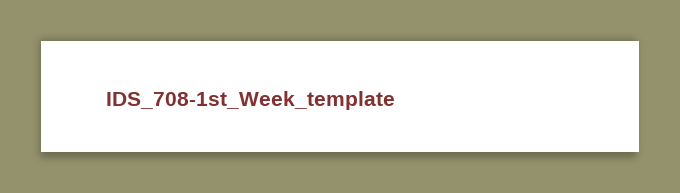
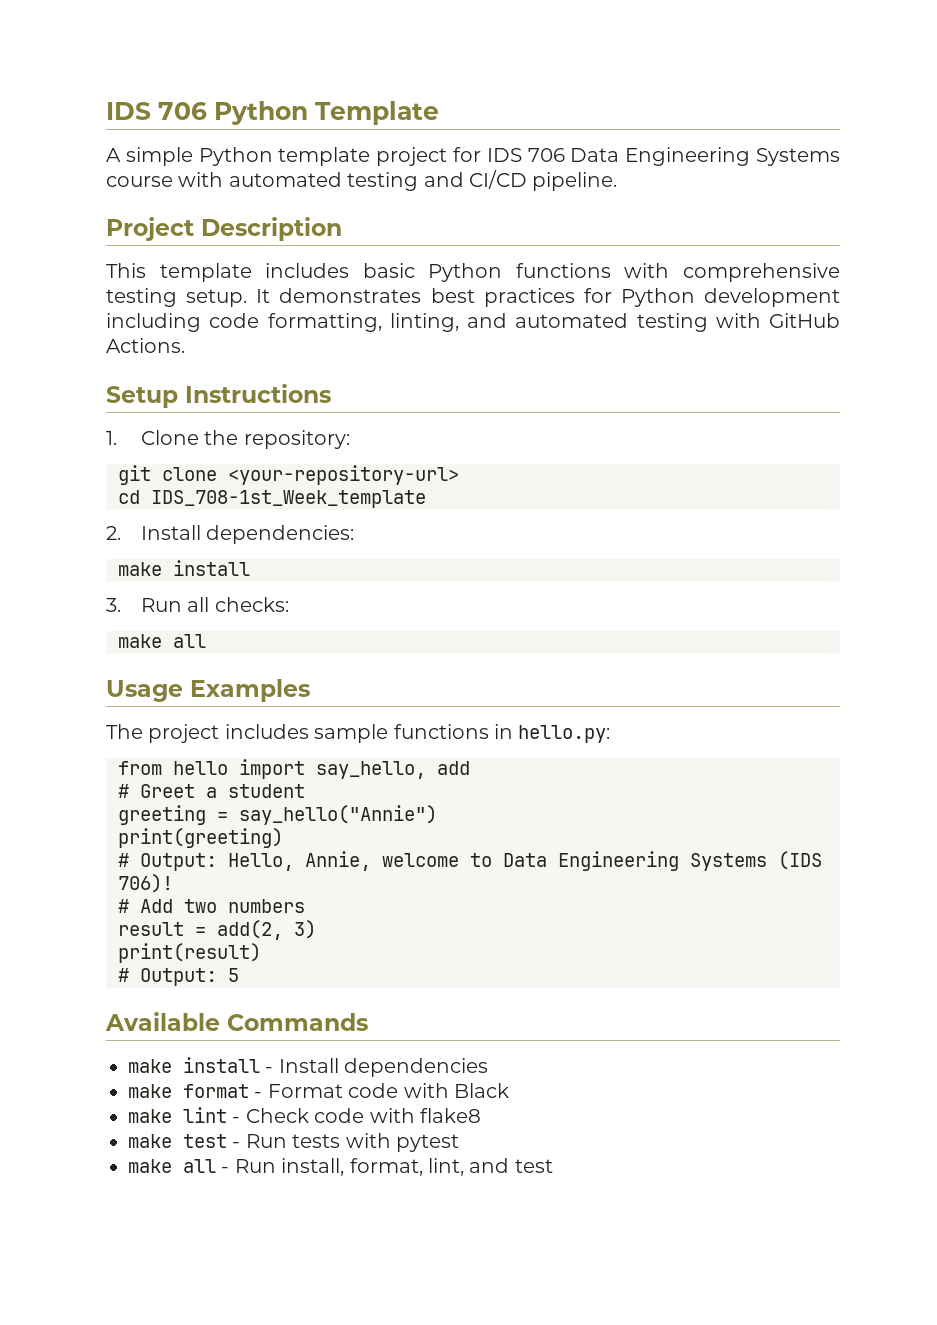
[106,91,395,110] IDS_708-1st_Week_template -> [106,101,439,125] [106,147,840,166] [106,170,618,191] [106,217,342,241] [106,263,840,282] [106,288,840,307] [106,313,840,332] [106,338,185,353] [106,384,331,408] [106,430,350,449] [118,465,459,485] [118,490,426,508] [106,525,355,544] [118,560,250,576] [106,597,289,612] [118,634,206,648] [106,679,310,702] [106,724,611,743] [118,759,470,779] [118,784,305,798] [118,805,437,825] [118,828,283,848] [118,851,822,871] [118,874,173,893] [118,899,305,913] [118,920,316,940] [118,943,261,963] [118,968,239,986] [105,1012,368,1031] [128,1057,489,1077] [128,1083,509,1098] [128,1107,481,1123] [128,1133,459,1152] [128,1158,553,1176] IDS 706 Python Template // A simple Python template project for IDS 706 Data Engineering Systems course with automated testing and CI/CD pipeline. // Project Description // This template includes basic Python functions with comprehensive testing setup. It demonstrates best practices for Python development including code formatting, linting, and automated testing with GitHub Actions. // Setup Instructions // 1. Clone the repository: // git clone <your-repository-url> // cd IDS_708-1st_Week_template // 2. Install dependencies: // make install // 3. Run all checks: // make all // Usage Examples // The project includes sample functions in hello.py: // from hello import say_hello, add // # Greet a student // greeting = say_hello("Annie") // print(greeting) // # Output: Hello, Annie, welcome to Data Engineering Systems (IDS 706)! // # Add two numbers // result = add(2, 3) // print(result) // # Output: 5 // Available Commands // make install - Install dependencies // make format - Format code with Black // make lint - Check code with flake8 // make test - Run tests with pytest // make all - Run install, format, lint, and test

